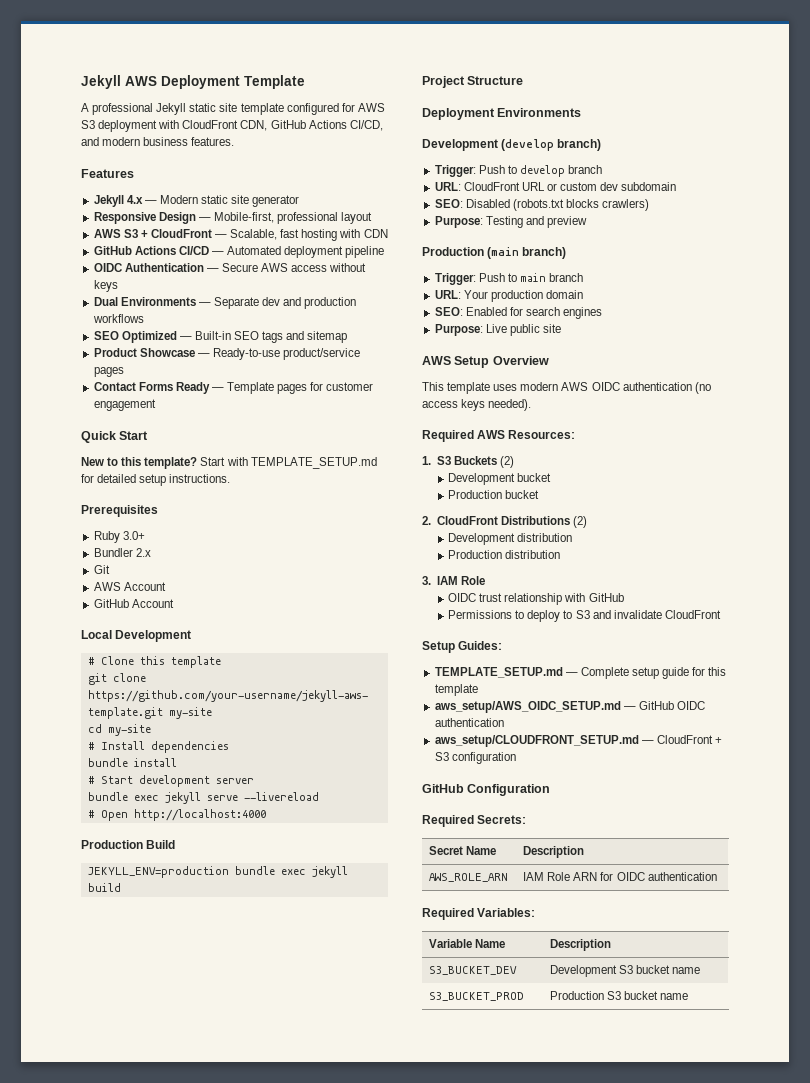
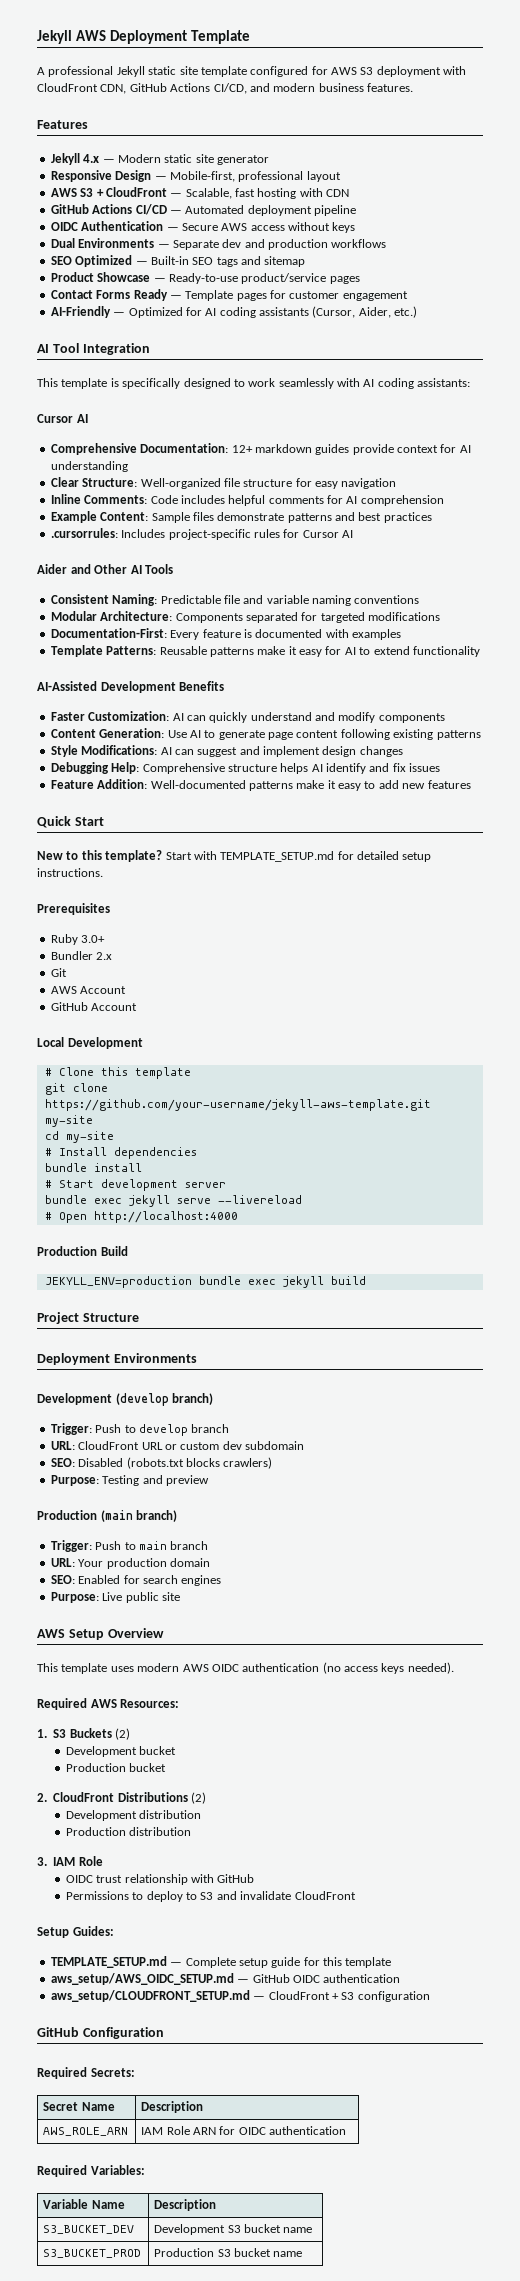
(156, 405) none -> [50,306,418,318] [37,343,150,355] [37,378,471,389] [37,414,88,423] [50,443,471,455] [50,461,128,472] [50,477,397,489] [50,494,444,506] [50,511,432,523] [50,528,353,540] [37,564,174,574] [50,594,420,606] [50,611,440,623] [50,628,401,640] [50,645,480,657] [37,681,225,693] [50,711,445,723] [50,728,481,740] [50,745,403,757] [50,762,441,774] [50,779,471,791] // AI-Friendly — Optimized for AI coding assistants (Cursor, Aider, etc.) // AI Tool Integration // This template is specifically designed to work seamlessly with AI coding assistants: // Cursor AI // Comprehensive Documentation: 12+ markdown guides provide context for AI understanding // Clear Structure: Well-organized file structure for easy navigation // Inline Comments: Code includes helpful comments for AI comprehension // Example Content: Sample files demonstrate patterns and best practices // .cursorrules: Includes project-specific rules for Cursor AI // Aider and Other AI Tools // Consistent Naming: Predictable file and variable naming conventions // Modular Architecture: Components separated for targeted modifications // Documentation-First: Every feature is documented with examples // Template Patterns: Reusable patterns make it easy for AI to extend functionality // AI-Assisted Development Benefits // Faster Customization: AI can quickly understand and modify components // Content Generation: Use AI to generate page content following existing patterns // Style Modifications: AI can suggest and implement design changes // Debugging Help: Comprehensive structure helps AI identify and fix issues // Feature Addition: Well-documented patterns make it easy to add new features

